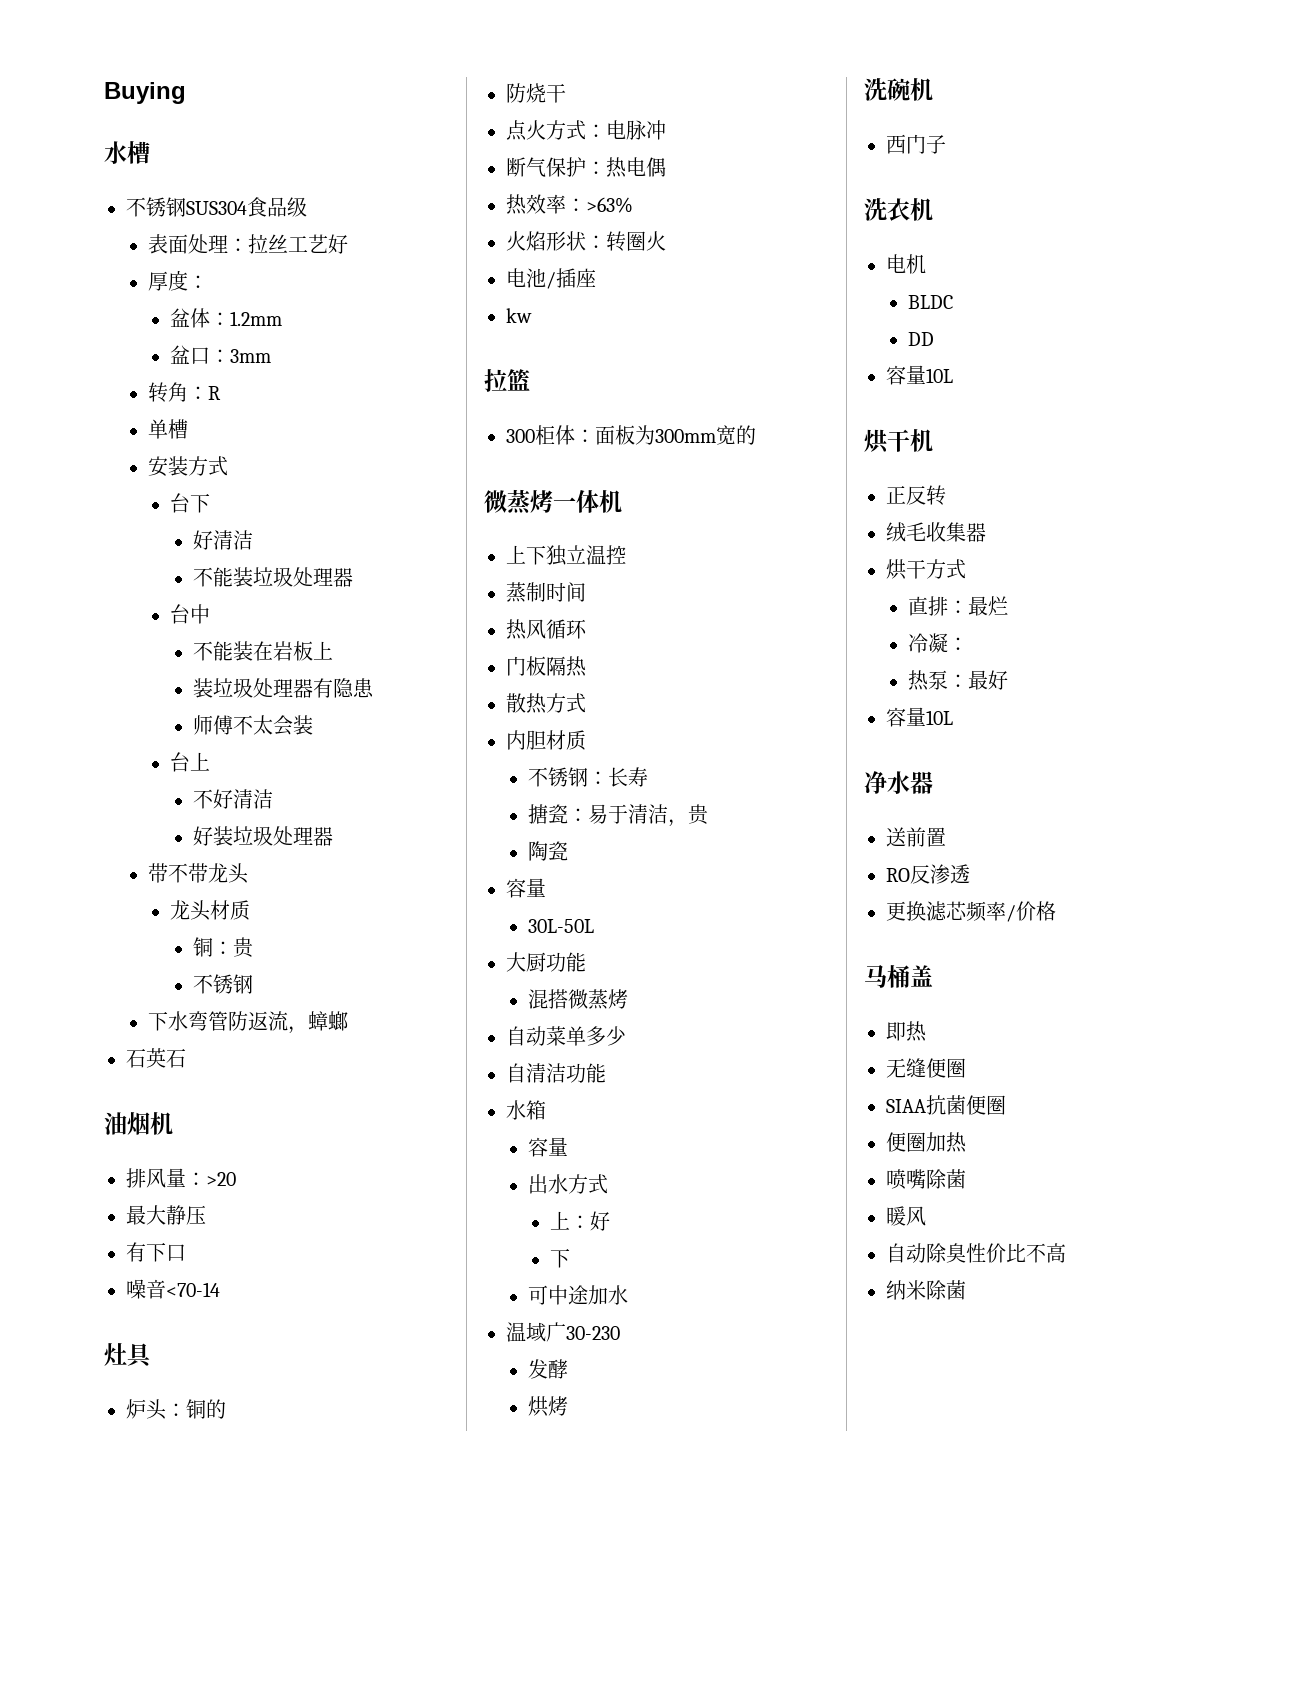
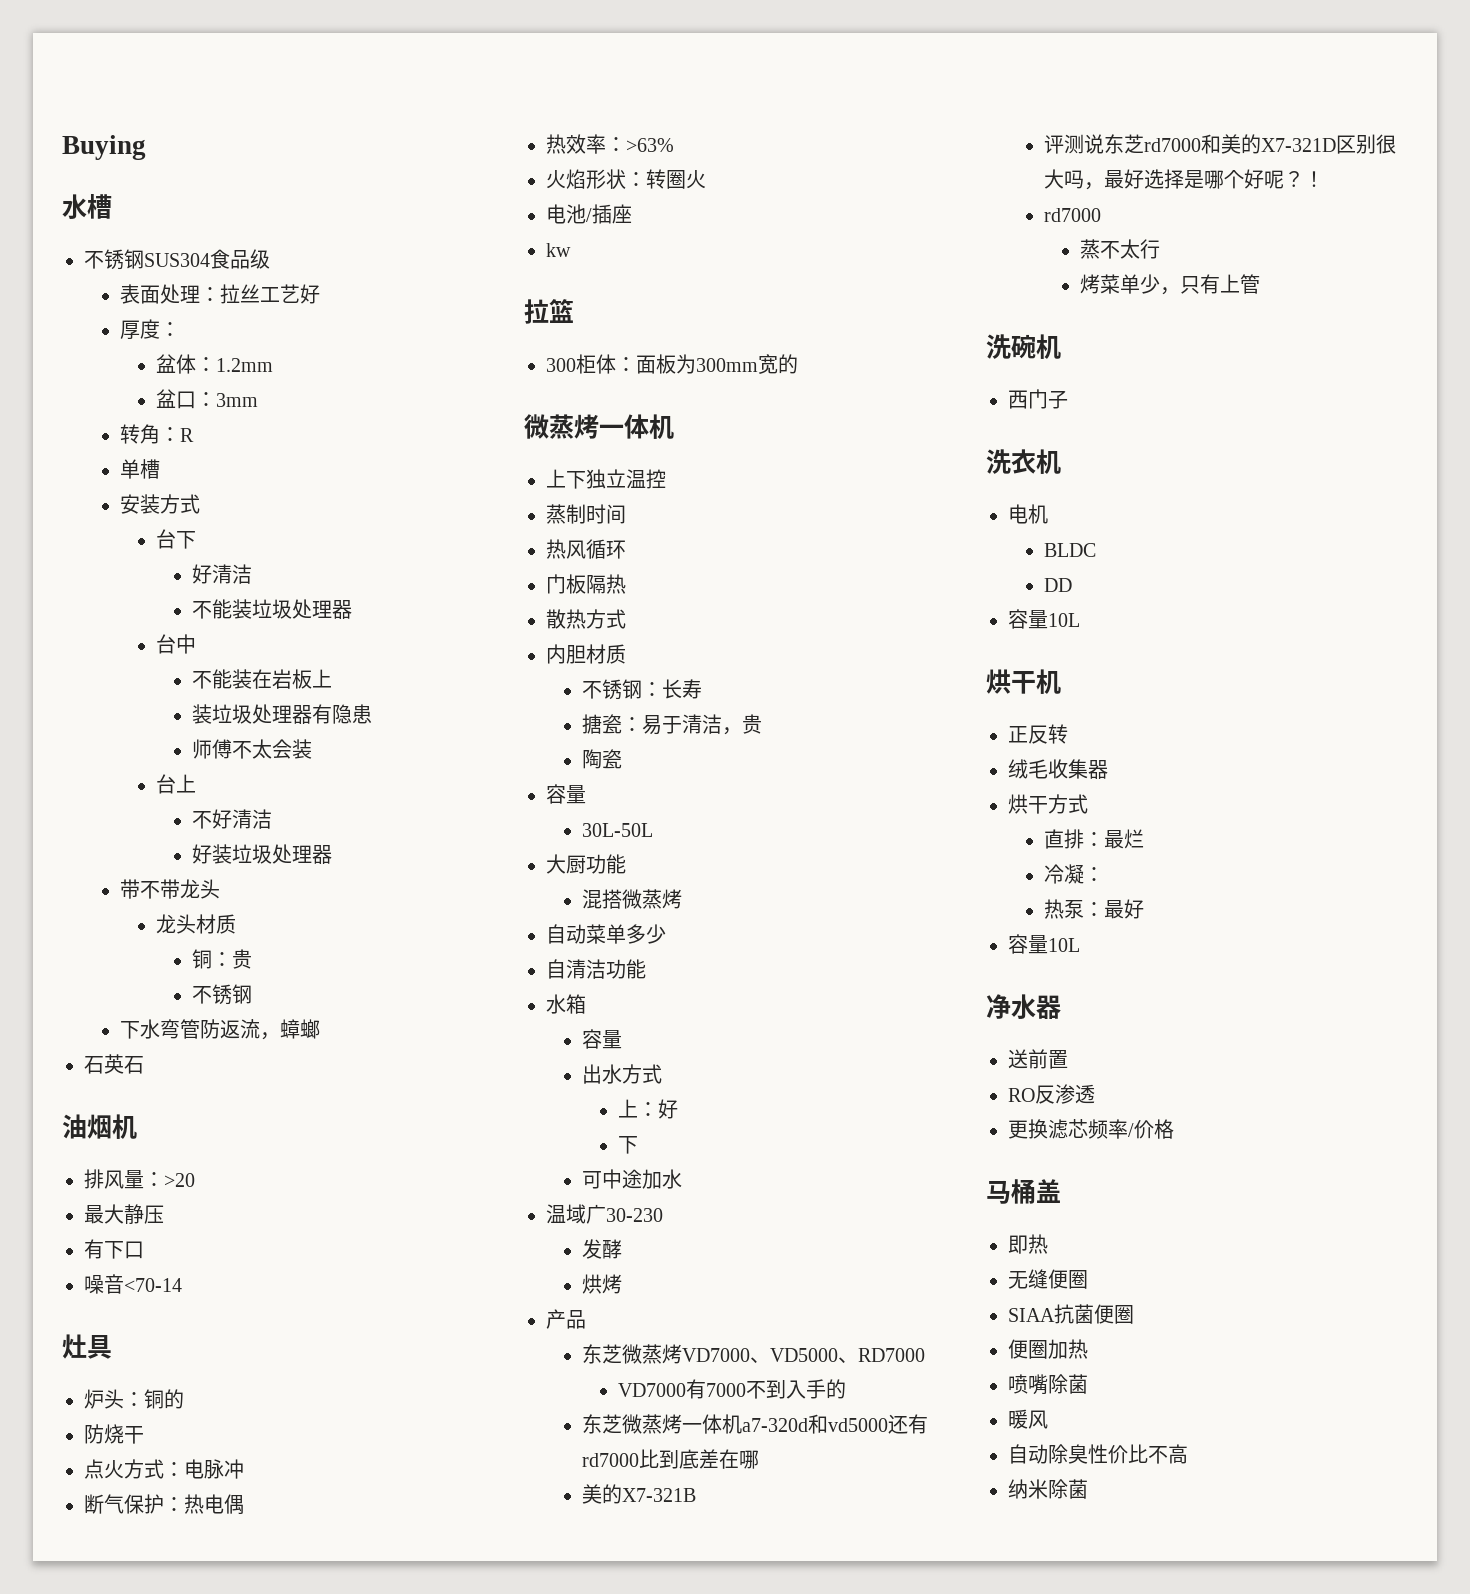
(569, 1406) none -> [546,1309,586,1329] [582,1344,926,1364] [618,1379,847,1399] [582,1414,929,1434] [582,1449,760,1469] [582,1484,697,1504] [1044,134,1397,154] [1044,169,1325,190] [1044,208,1102,222] [1080,239,1161,259] [1080,274,1261,295] // 产品 // 东芝微蒸烤VD7000、VD5000、RD7000 // VD7000有7000不到入手的 // 东芝微蒸烤一体机a7-320d和vd5000还有rd7000比到底差在哪 // 美的X7-321B // 评测说东芝rd7000和美的X7-321D区别很大吗，最好选择是哪个好呢？！ // rd7000 // 蒸不太行 // 烤菜单少，只有上管

